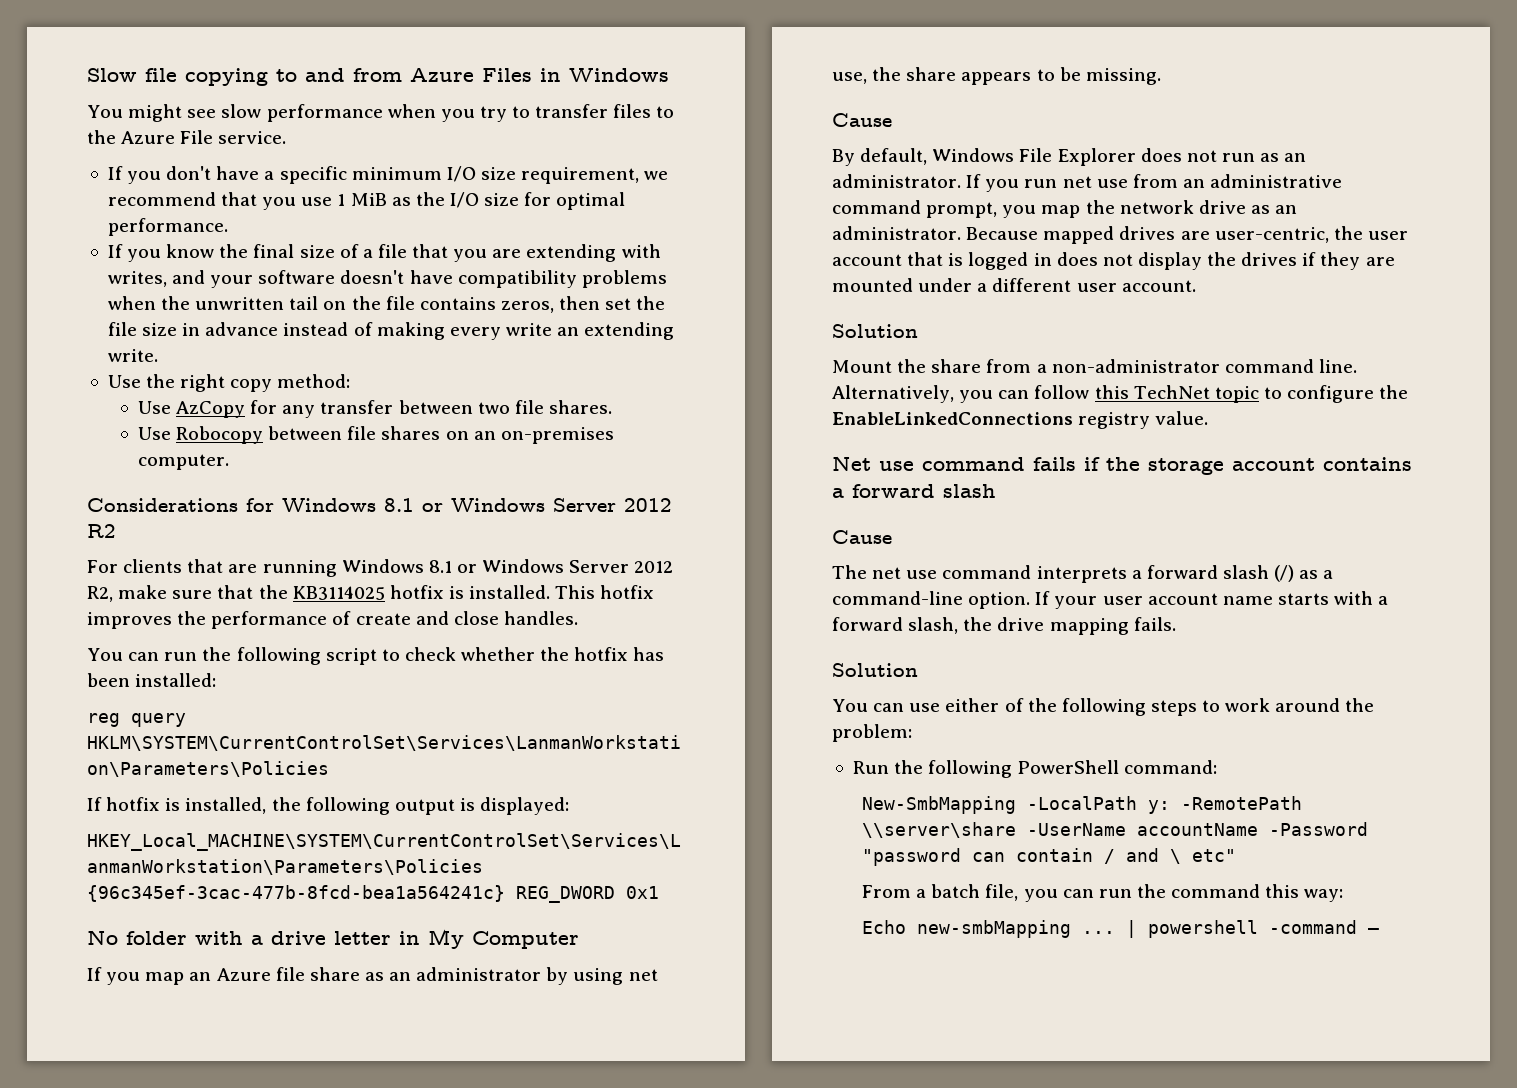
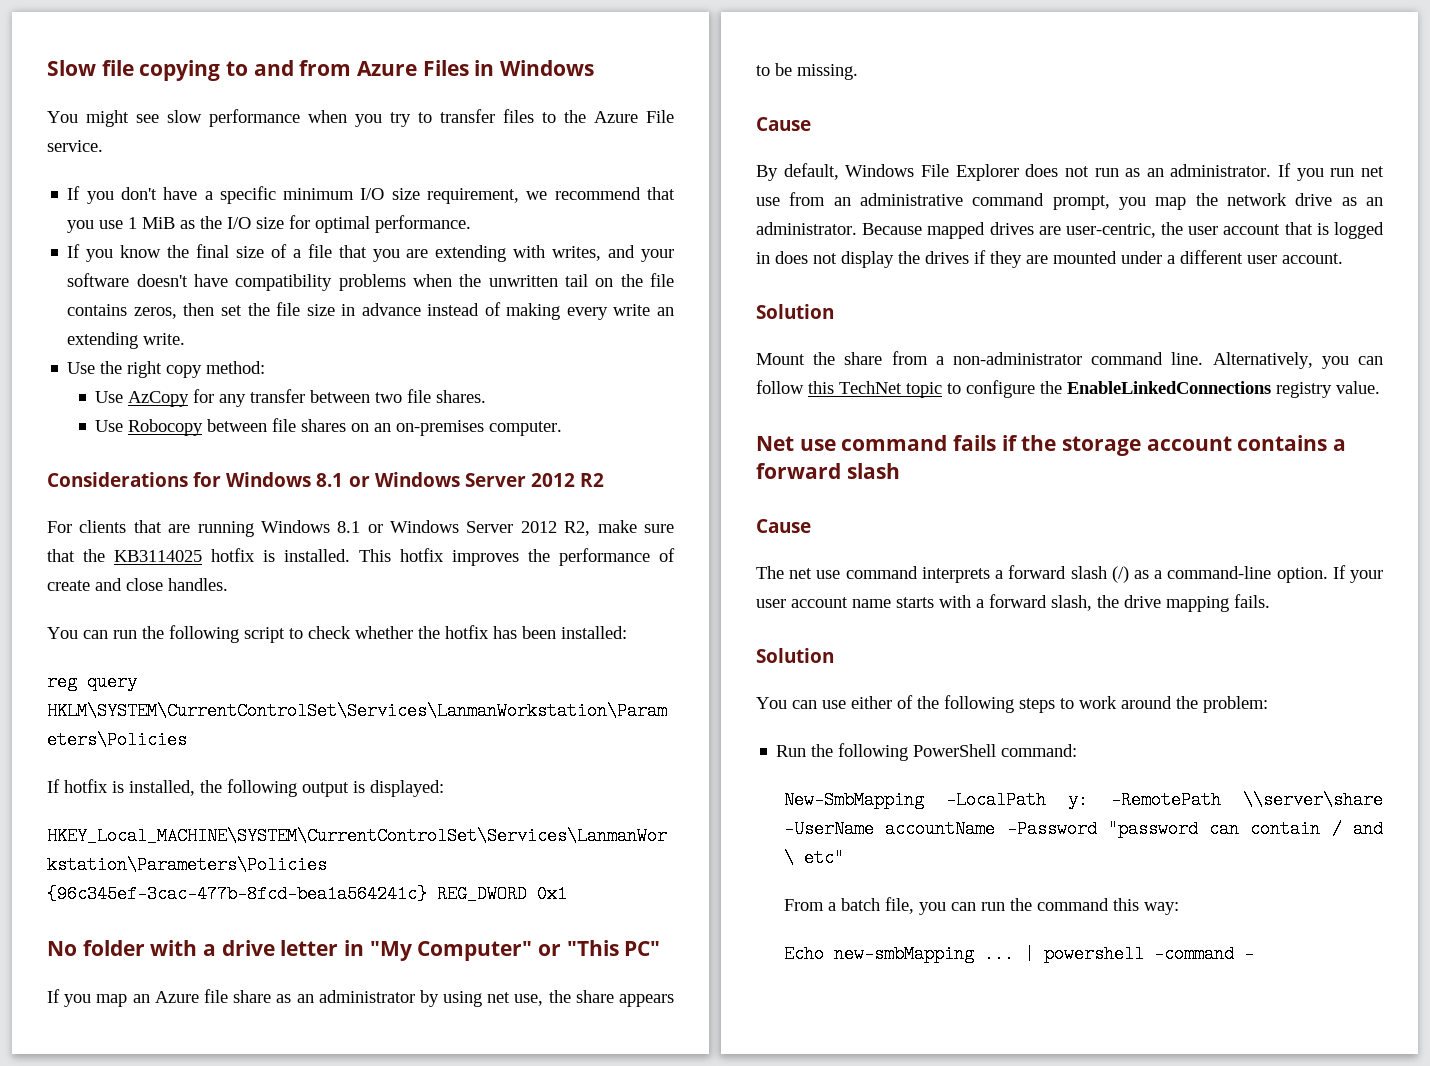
[428,929,579,949] My Computer -> [369,940,661,961] "My Computer" or "This PC"

